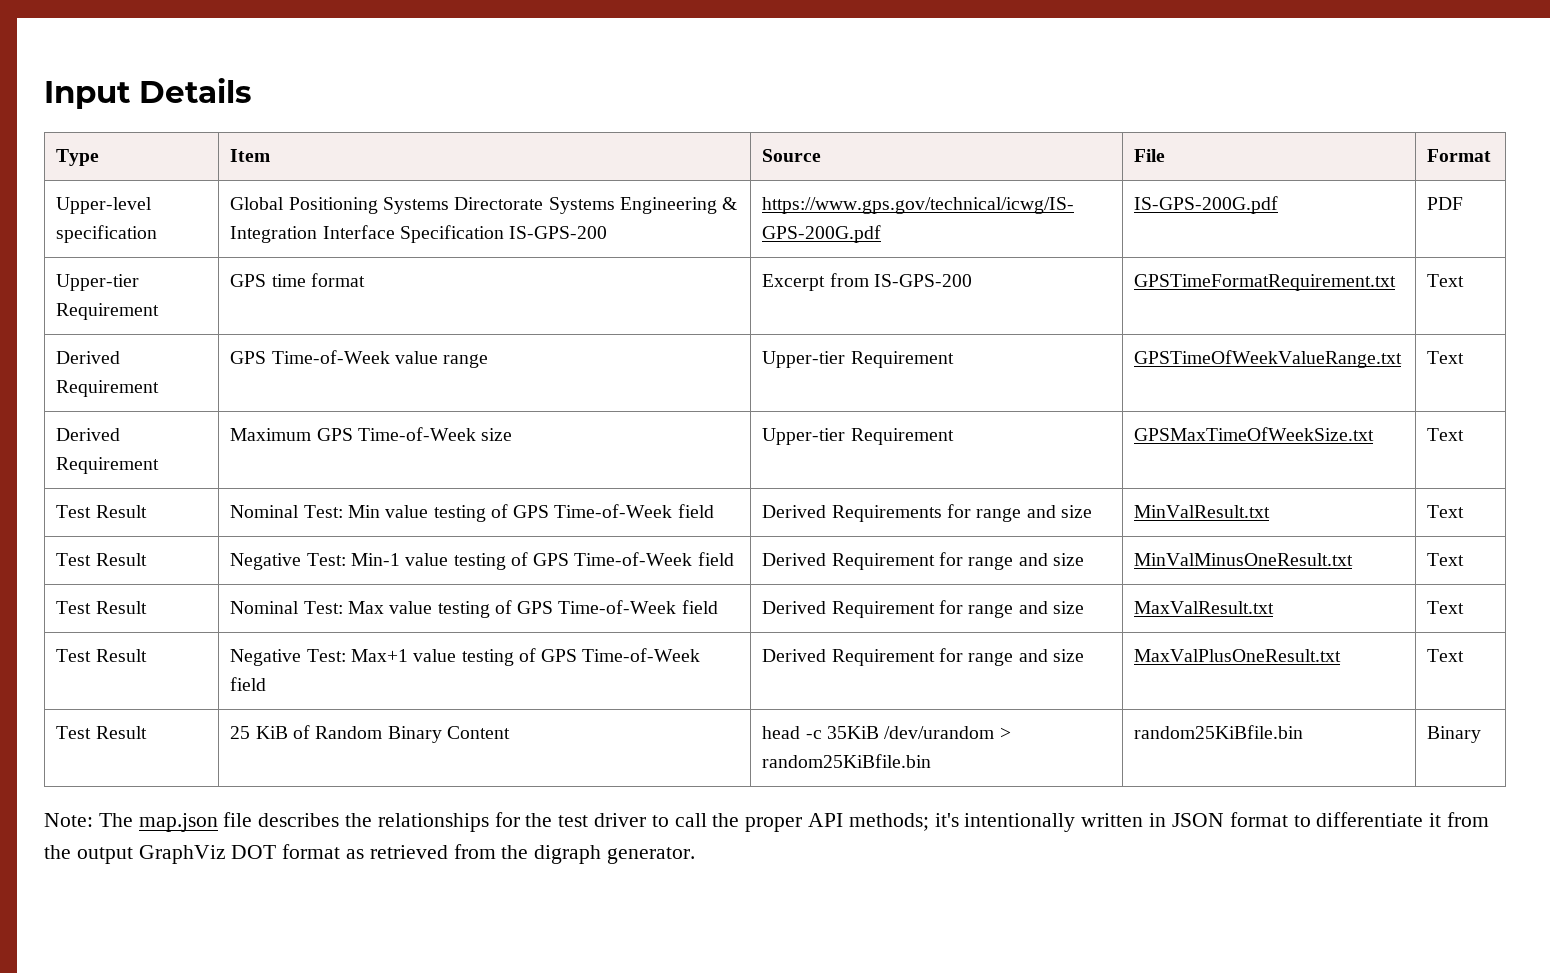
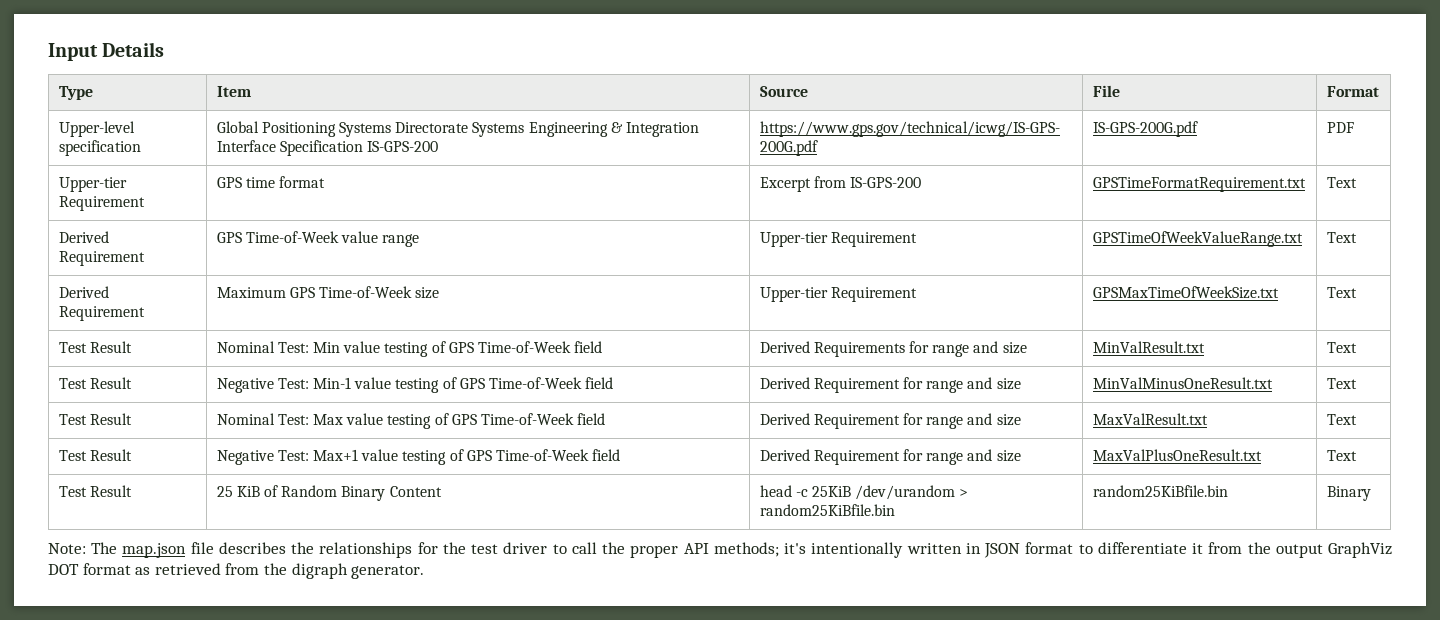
[826,726,879,739] 35KiB -> [812,486,852,497] 25KiB

